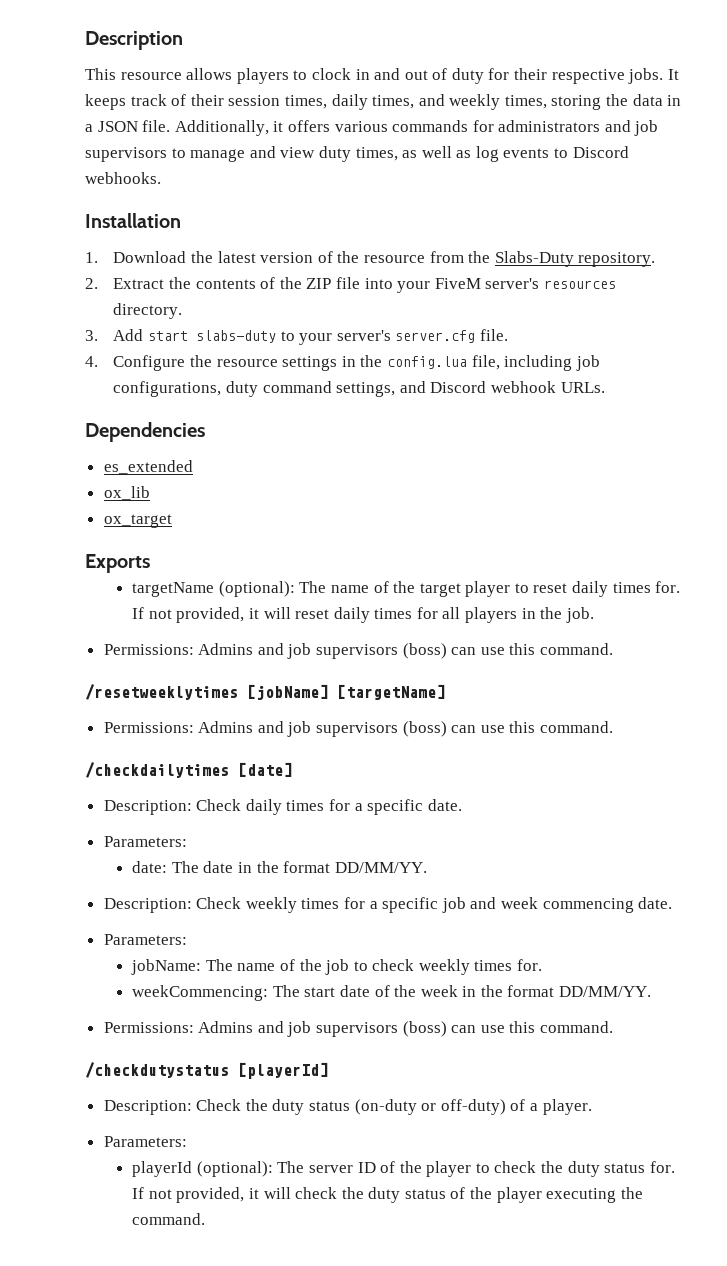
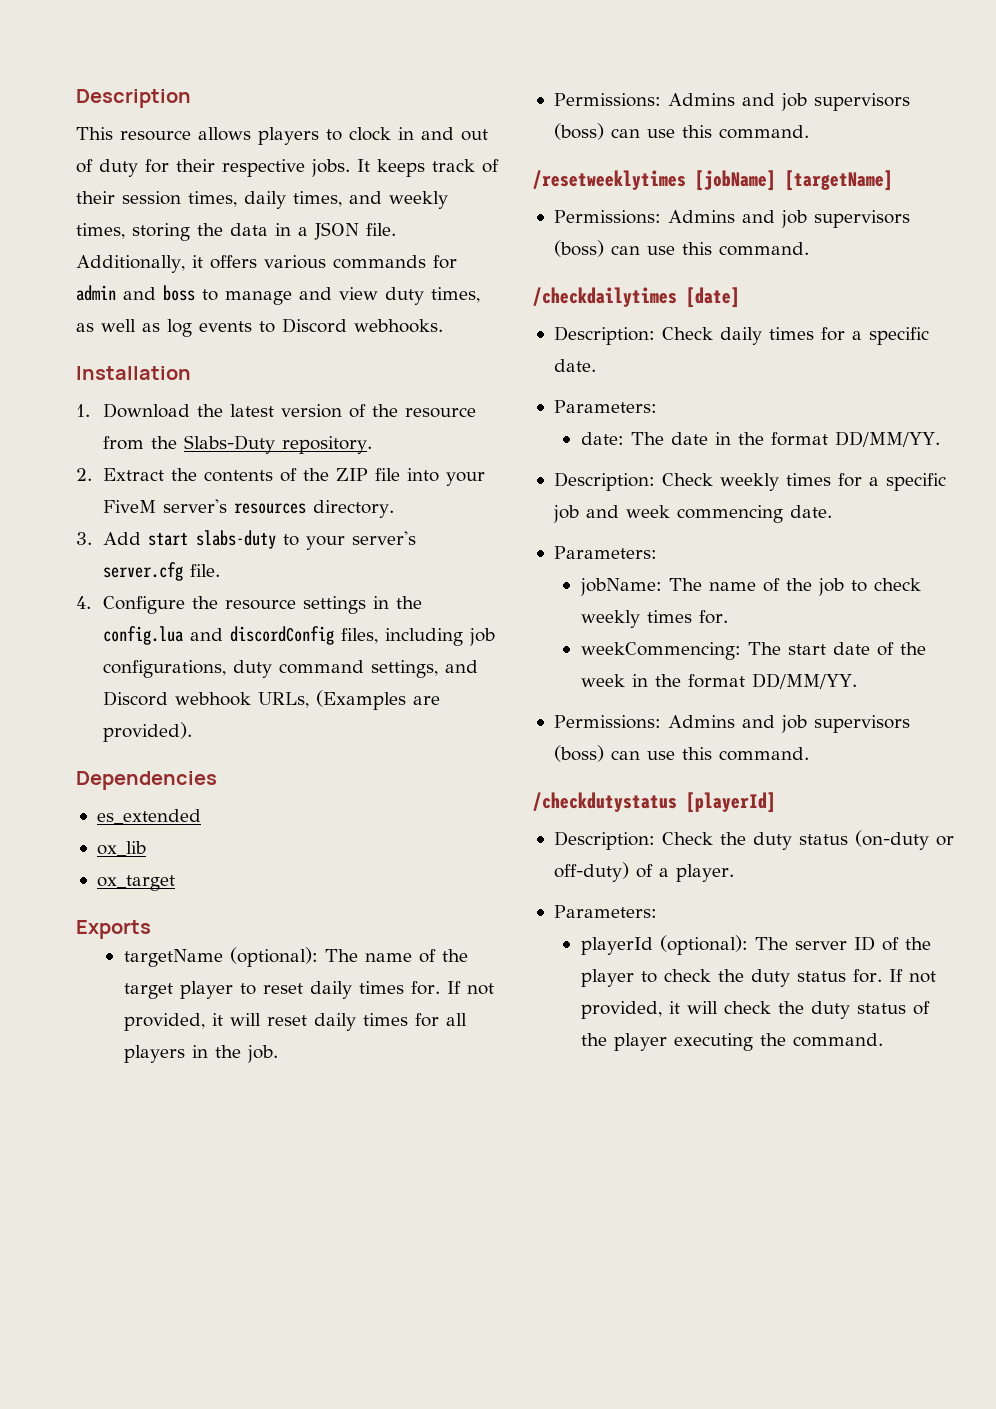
[498,120,659,136] [85,147,167,162] administrators and job supervisors -> [76,285,195,301] admin and boss
[471,355,500,370] file, -> [189,626,378,645] and discordConfig files,
[560,382,605,393] URLs. -> [257,690,440,710] [102,722,192,742] URLs, (Examples are provided).

